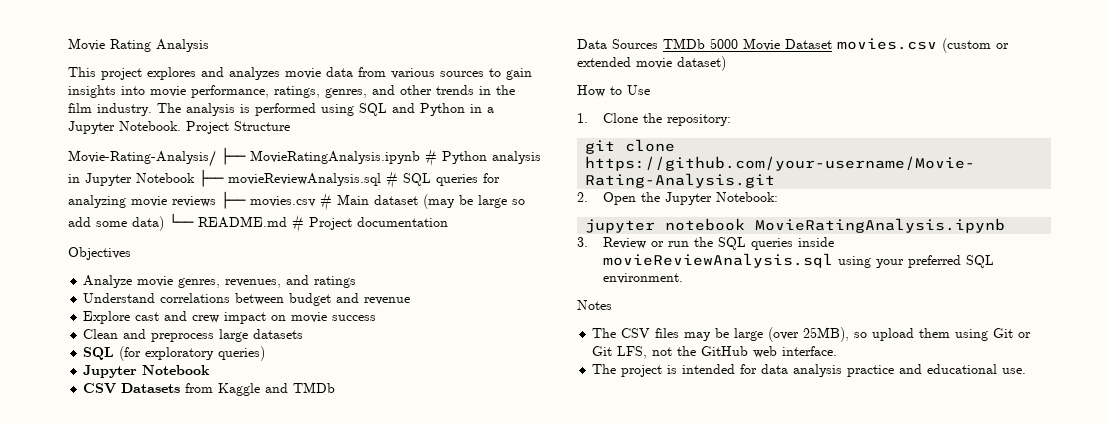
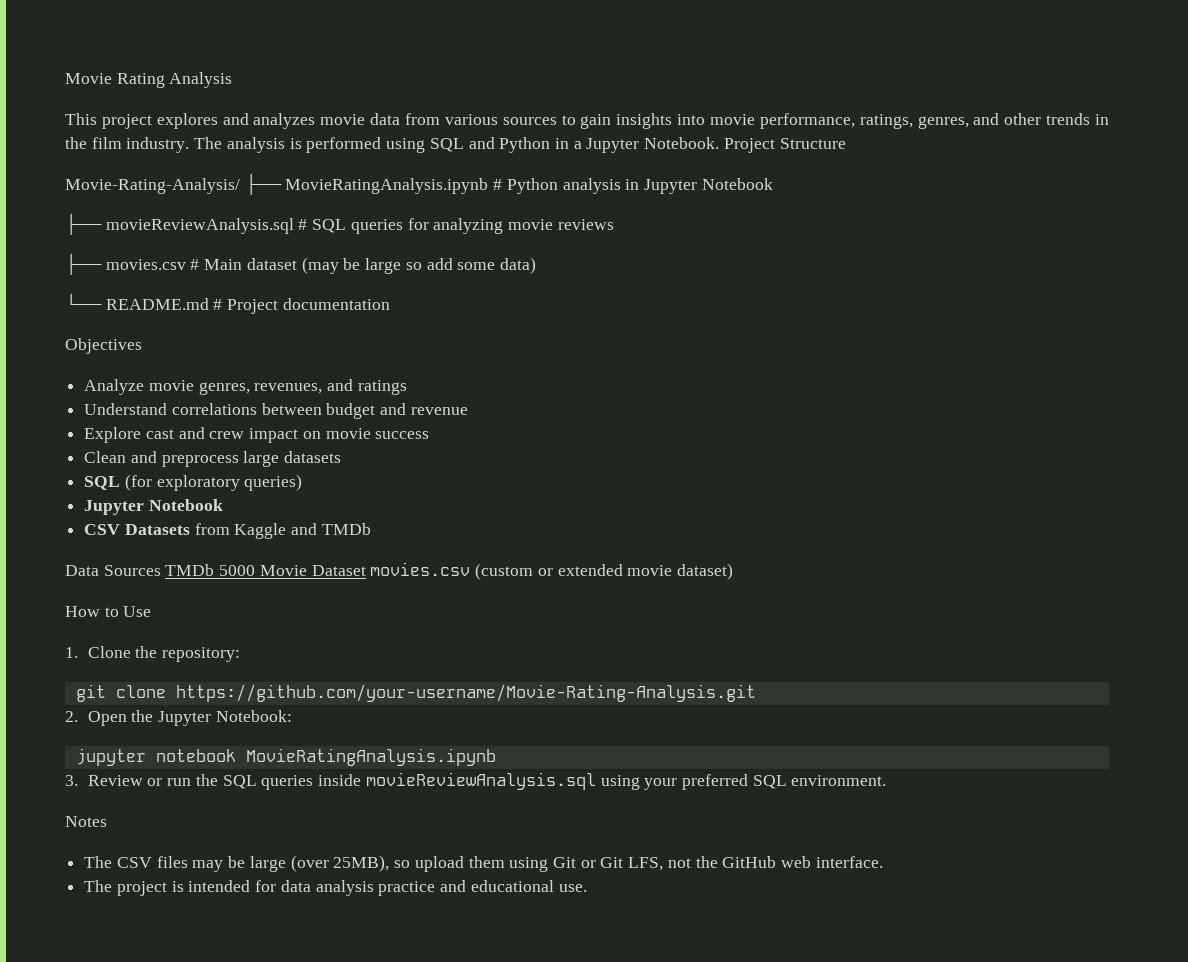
(195, 178) none -> (773, 184) //
(216, 201) none -> (614, 224) //
(164, 223) none -> (536, 265) //

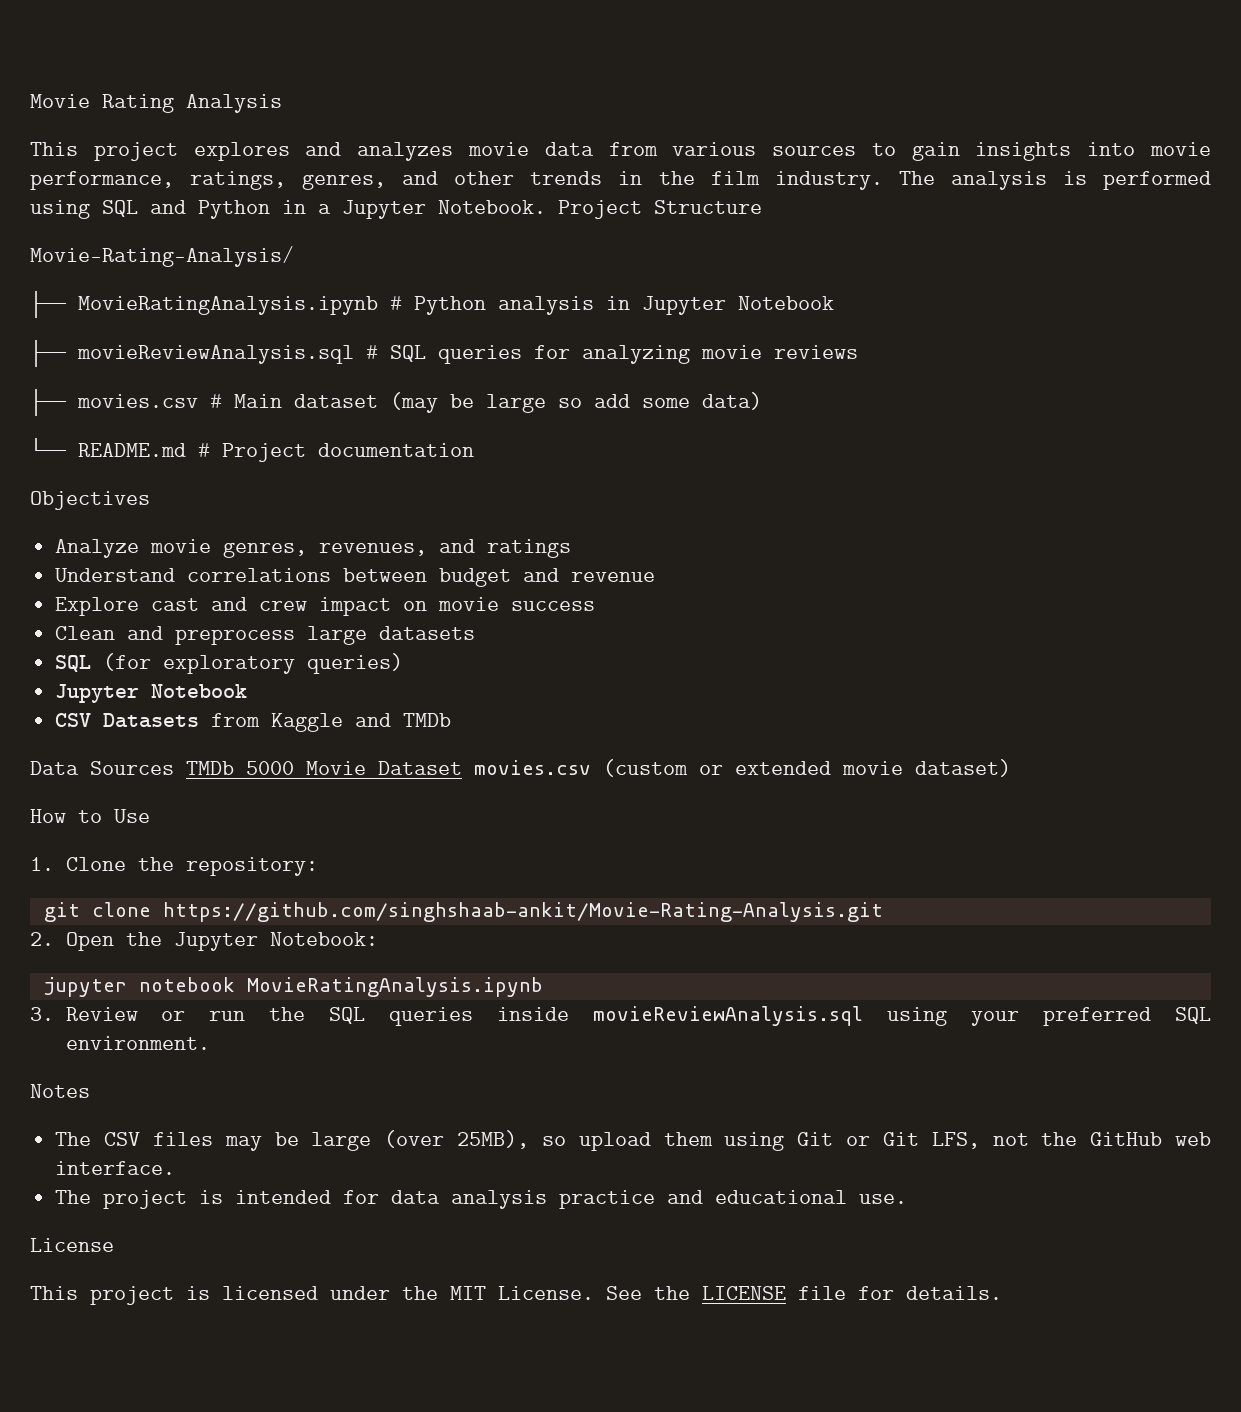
(240, 186) none -> (294, 256) //
[175,684,756,702] https://github.com/your-username/Movie-Rating-Analysis.git -> [162,902,883,922] https://github.com/singhshaab-ankit/Movie-Rating-Analysis.git
(587, 888) none -> [30,1238,114,1252] [30,1286,1002,1305] // License // This project is licensed under the MIT License. See the LICENSE file for details.

